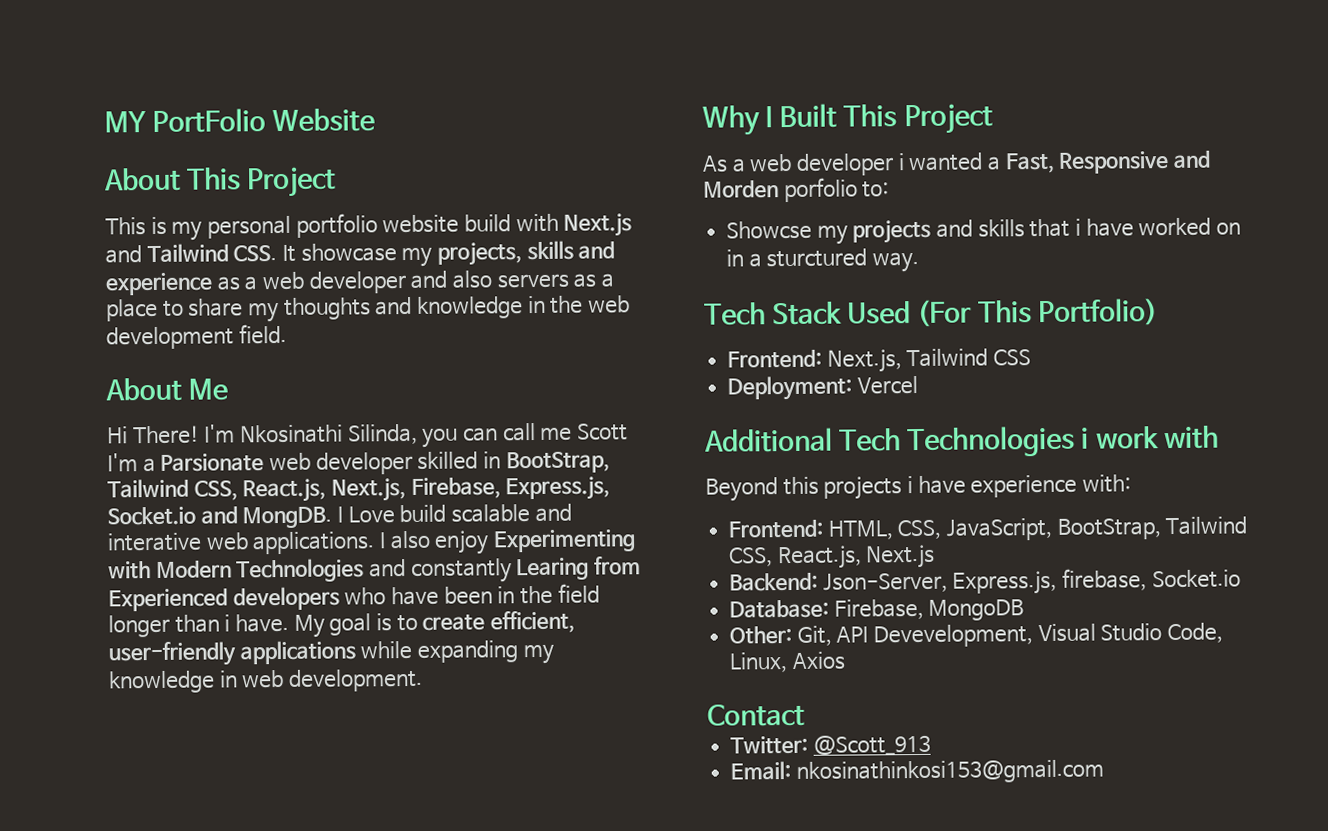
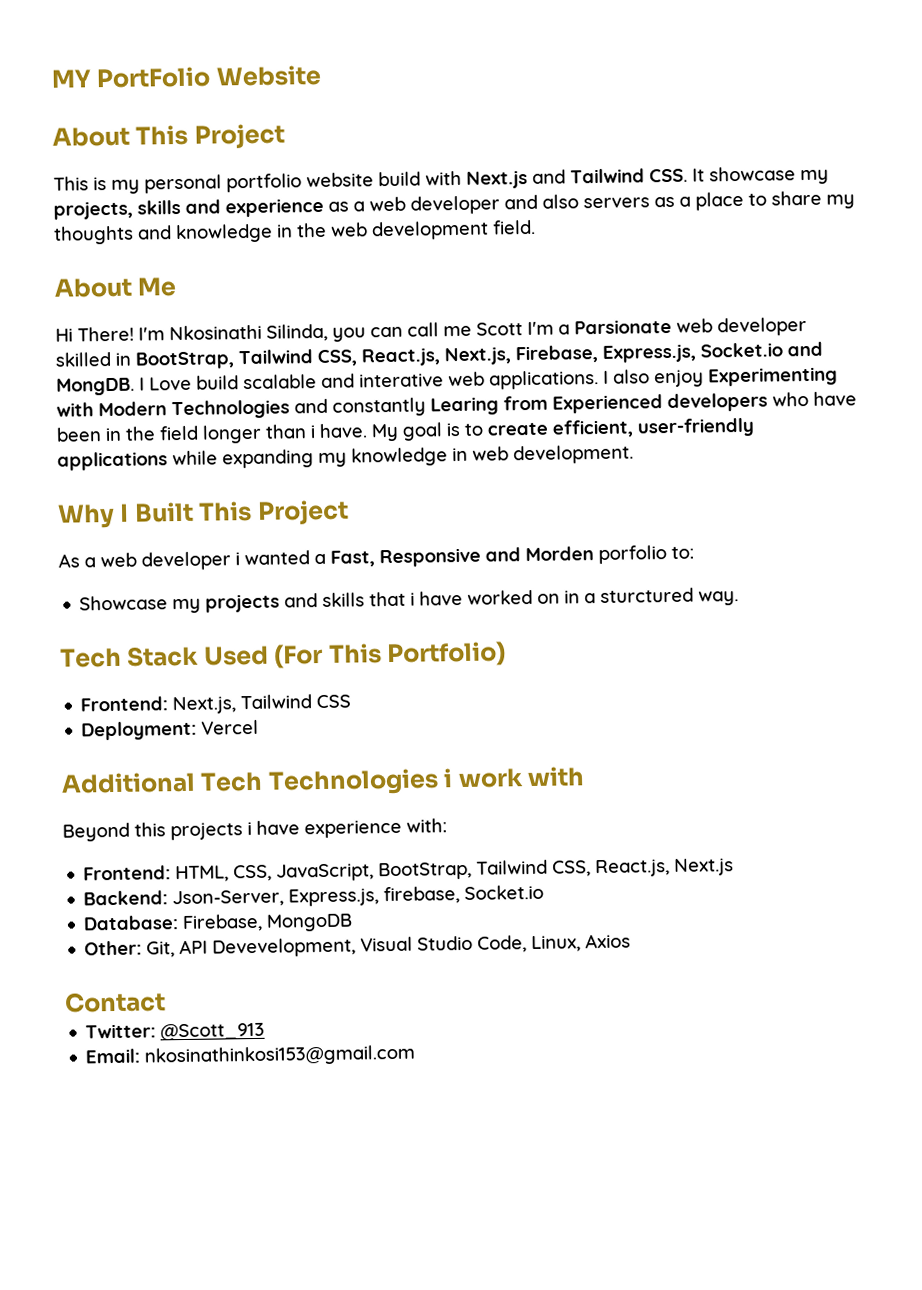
[726,220,813,240] Showcse -> [79,595,169,611] Showcase

